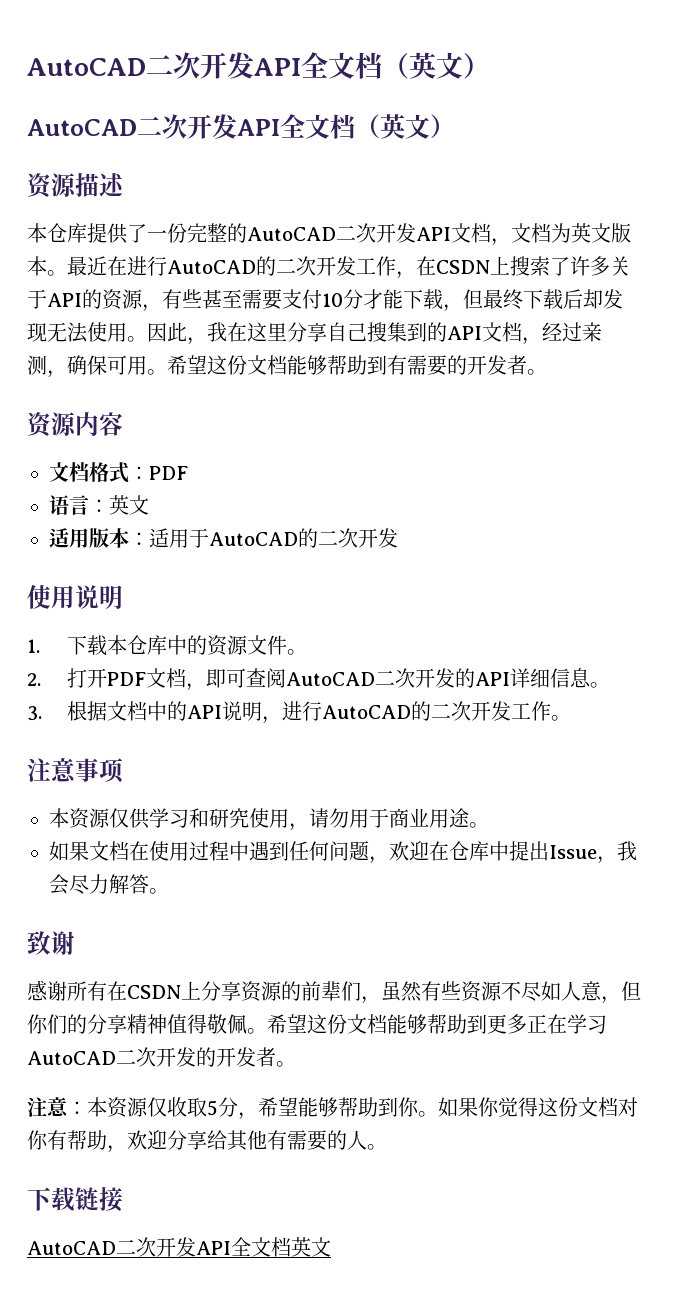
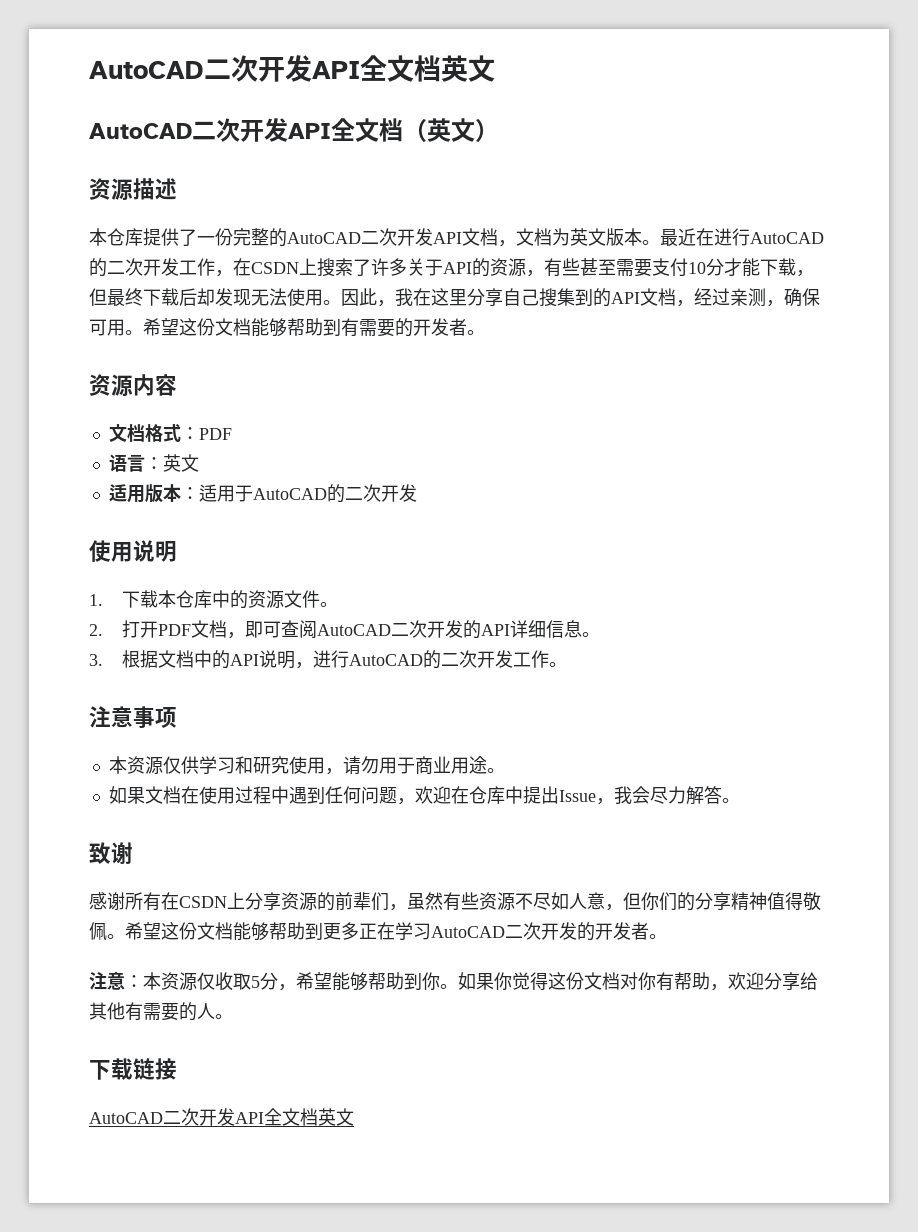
[27,52,490,79] AutoCAD二次开发API全文档（英文） -> [89,55,495,82] AutoCAD二次开发API全文档英文

